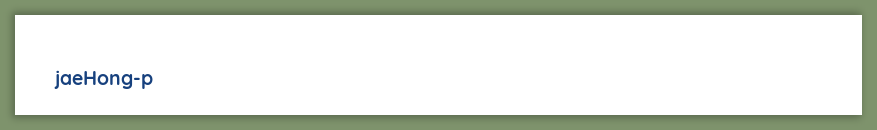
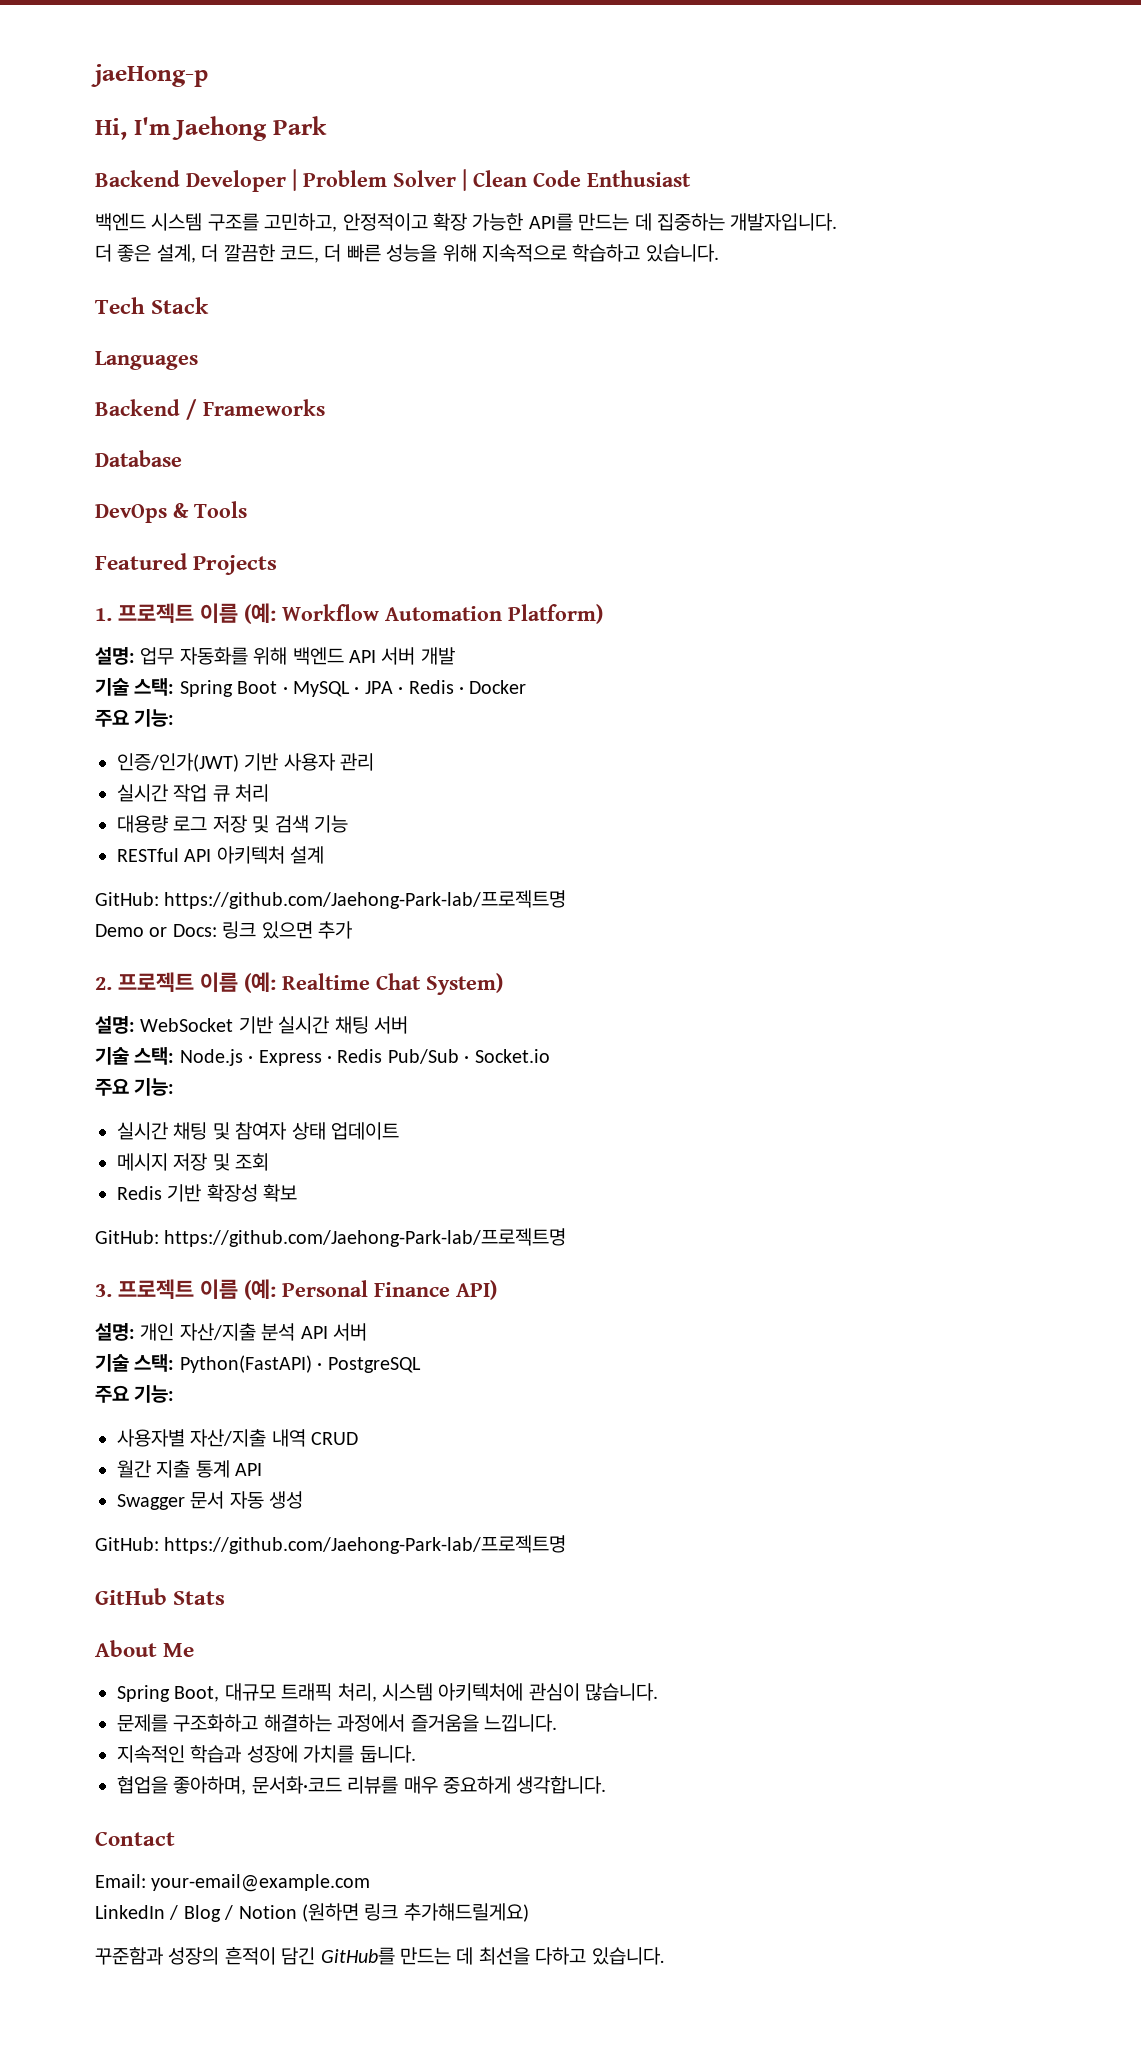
(153, 79) none -> [95,116,327,141] [95,169,691,192] [95,213,838,232] [95,244,719,263] [95,297,210,314] [95,351,198,370] [95,399,325,420] [95,450,182,467] [95,501,247,523] [95,553,278,575] [95,603,603,624] [95,647,455,665] [95,678,527,697] [95,709,175,727] [117,753,375,772] [117,784,270,802] [117,815,348,833] [117,846,325,864] [95,890,567,909] [95,921,352,939] [95,972,503,995] [95,1016,408,1034] [95,1047,550,1066] [95,1078,175,1096] [117,1122,399,1140] [117,1153,270,1171] [117,1184,298,1202] [95,1228,567,1247] [95,1279,497,1300] [95,1323,367,1341] [95,1354,421,1373] [95,1385,175,1403] [117,1429,359,1447] [117,1460,263,1478] [117,1491,304,1510] [95,1535,567,1554] [95,1588,226,1605] [95,1640,195,1657] [117,1683,659,1702] [117,1714,557,1732] [117,1745,416,1763] [117,1776,607,1795] [95,1831,175,1846] [95,1874,371,1892] [95,1903,529,1922] [95,1947,665,1965] // Hi, I'm Jaehong Park // Backend Developer | Problem Solver | Clean Code Enthusiast // 백엔드 시스템 구조를 고민하고, 안정적이고 확장 가능한 API를 만드는 데 집중하는 개발자입니다. // 더 좋은 설계, 더 깔끔한 코드, 더 빠른 성능을 위해 지속적으로 학습하고 있습니다. // Tech Stack // Languages // Backend / Frameworks // Database // DevOps & Tools // Featured Projects // 1. 프로젝트 이름 (예: Workflow Automation Platform) // 설명: 업무 자동화를 위해 백엔드 API 서버 개발 // 기술 스택: Spring Boot · MySQL · JPA · Redis · Docker // 주요 기능: // 인증/인가(JWT) 기반 사용자 관리 // 실시간 작업 큐 처리 // 대용량 로그 저장 및 검색 기능 // RESTful API 아키텍처 설계 // GitHub: https://github.com/Jaehong-Park-lab/프로젝트명 // Demo or Docs: 링크 있으면 추가 // 2. 프로젝트 이름 (예: Realtime Chat System) // 설명: WebSocket 기반 실시간 채팅 서버 // 기술 스택: Node.js · Express · Redis Pub/Sub · Socket.io // 주요 기능: // 실시간 채팅 및 참여자 상태 업데이트 // 메시지 저장 및 조회 // Redis 기반 확장성 확보 // GitHub: https://github.com/Jaehong-Park-lab/프로젝트명 // 3. 프로젝트 이름 (예: Personal Finance API) // 설명: 개인 자산/지출 분석 API 서버 // 기술 스택: Python(FastAPI) · PostgreSQL // 주요 기능: // 사용자별 자산/지출 내역 CRUD // 월간 지출 통계 API // Swagger 문서 자동 생성 // GitHub: https://github.com/Jaehong-Park-lab/프로젝트명 // GitHub Stats // About Me // Spring Boot, 대규모 트래픽 처리, 시스템 아키텍처에 관심이 많습니다. // 문제를 구조화하고 해결하는 과정에서 즐거움을 느낍니다. // 지속적인 학습과 성장에 가치를 둡니다. // 협업을 좋아하며, 문서화·코드 리뷰를 매우 중요하게 생각합니다. // Contact // Email: your-email@example.com // LinkedIn / Blog / Notion (원하면 링크 추가해드릴게요) // 꾸준함과 성장의 흔적이 담긴 GitHub를 만드는 데 최선을 다하고 있습니다.

